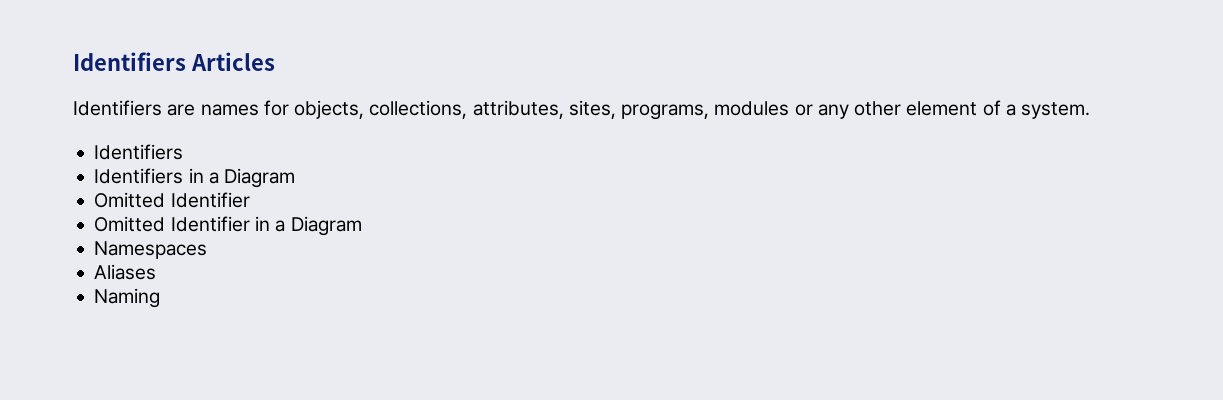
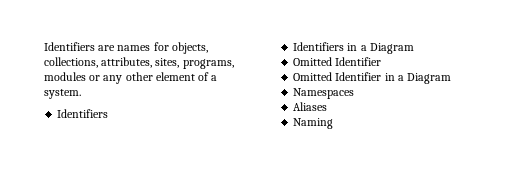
[73,52,275,71] [73,100,162,116] Identifiers Articles // Identifiers -> [44,42,95,51] Identifiers

